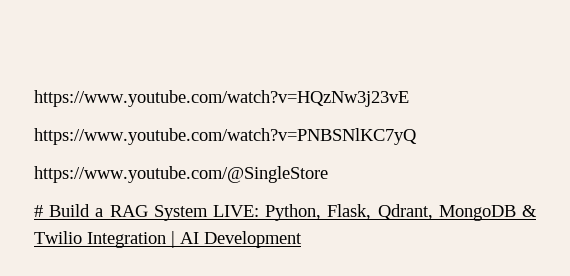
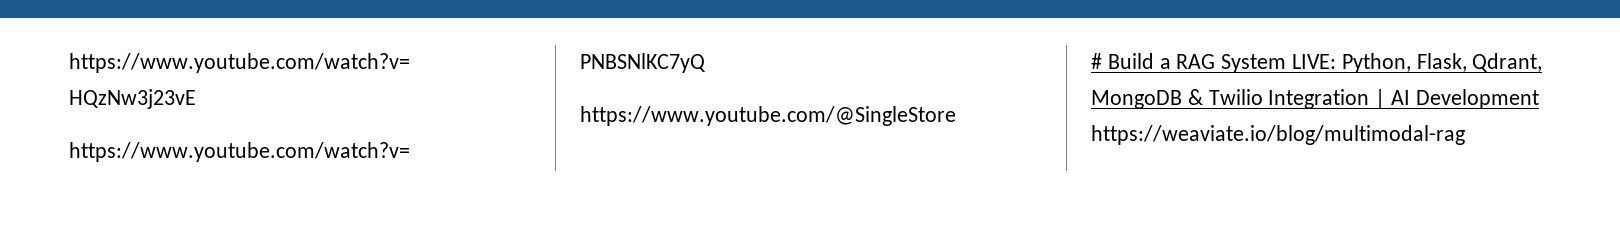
(302, 239) none -> [1091,125,1465,145] https://weaviate.io/blog/multimodal-rag

